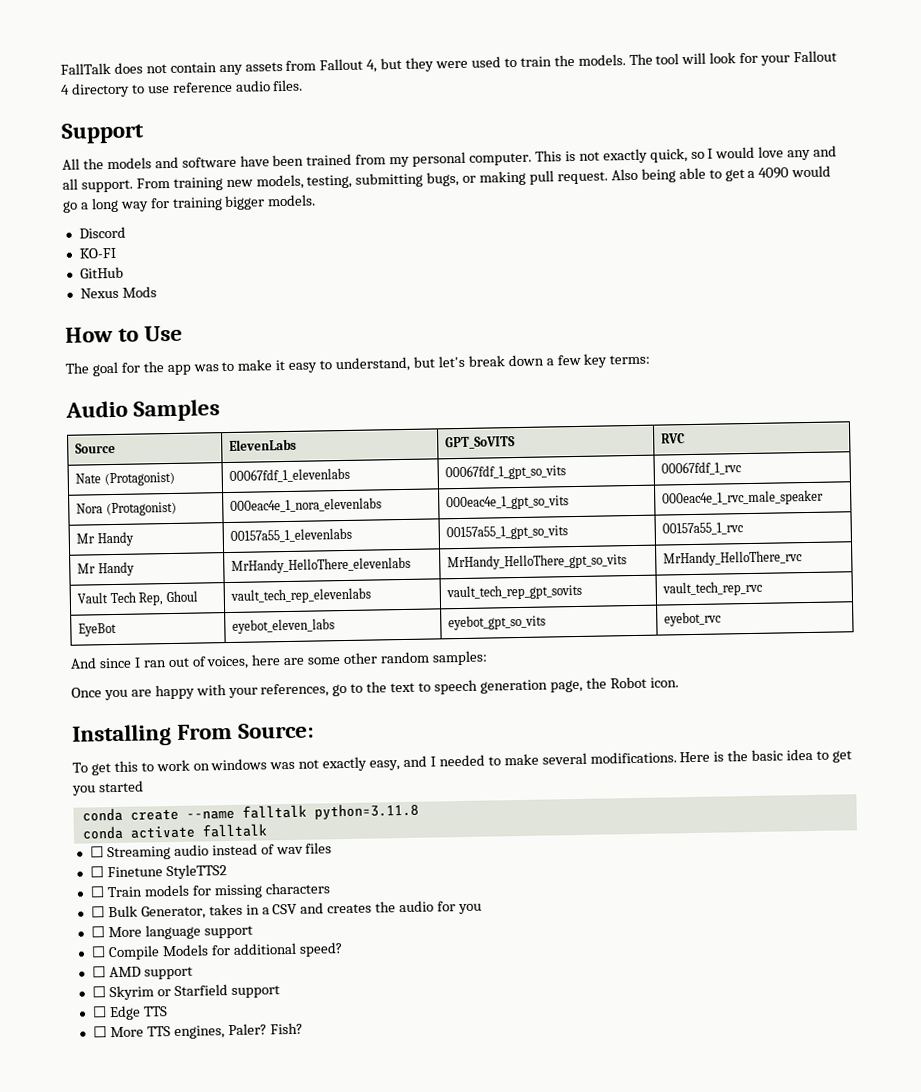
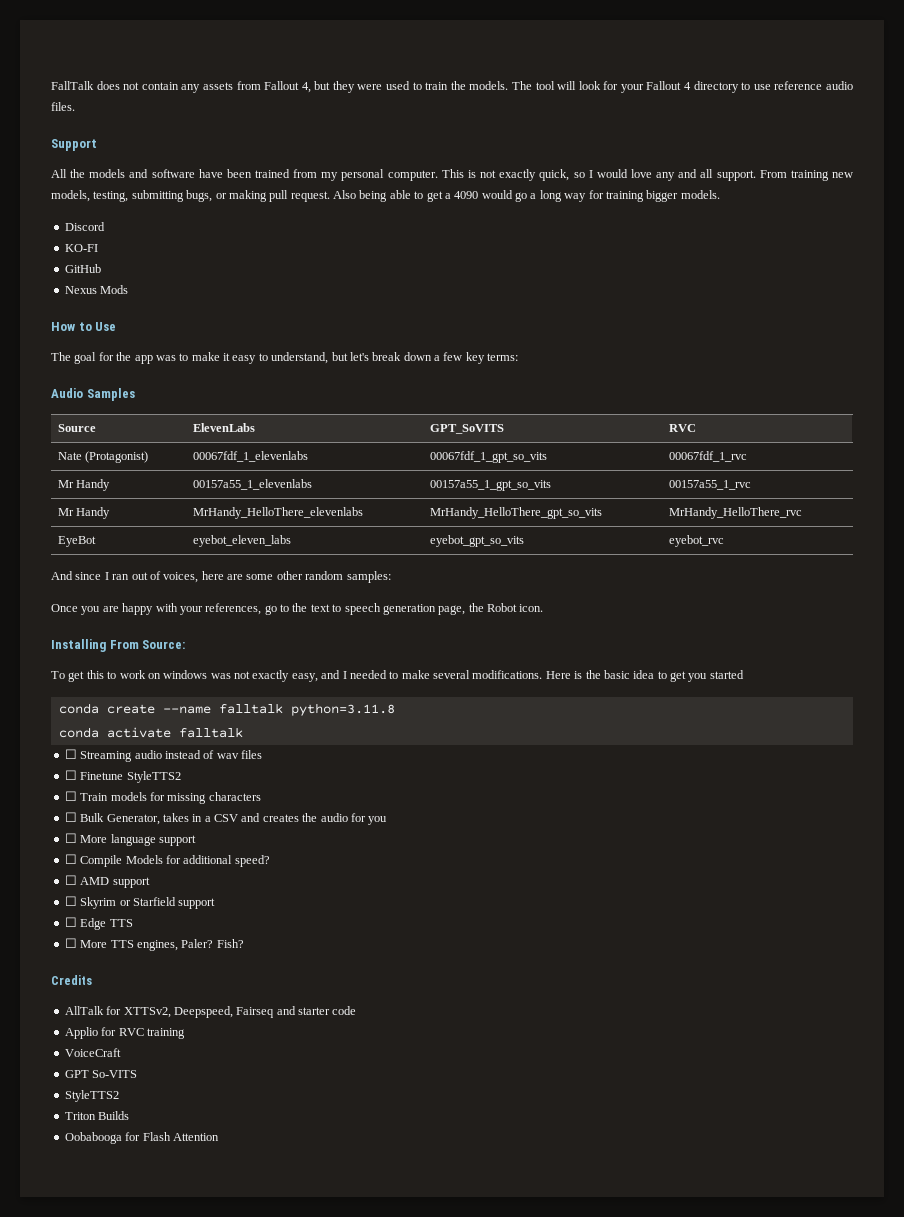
[76,501,177,517] [230,497,383,513] [446,495,570,511] [662,489,825,507] // Nora (Protagonist) | 000eac4e_1_nora_elevenlabs | 000eac4e_1_gpt_so_vits | 000eac4e_1_rvc_male_speaker -> (747, 456) none
[77,590,198,606] [230,587,372,604] [446,583,583,601] [662,580,764,597] // Vault Tech Rep, Ghoul | vault_tech_rep_elevenlabs | vault_tech_rep_gpt_sovits | vault_tech_rep_rvc -> (802, 513) none
(303, 1028) none -> [51,975,92,985] [64,1006,357,1018] [64,1027,185,1039] [64,1048,121,1057] [64,1070,138,1078] [64,1090,119,1102] [64,1111,130,1120] [64,1132,219,1144] // Credits // AllTalk for XTTSv2, Deepspeed, Fairseq and starter code // Applio for RVC training // VoiceCraft // GPT So-VITS // StyleTTS2 // Triton Builds // Oobabooga for Flash Attention

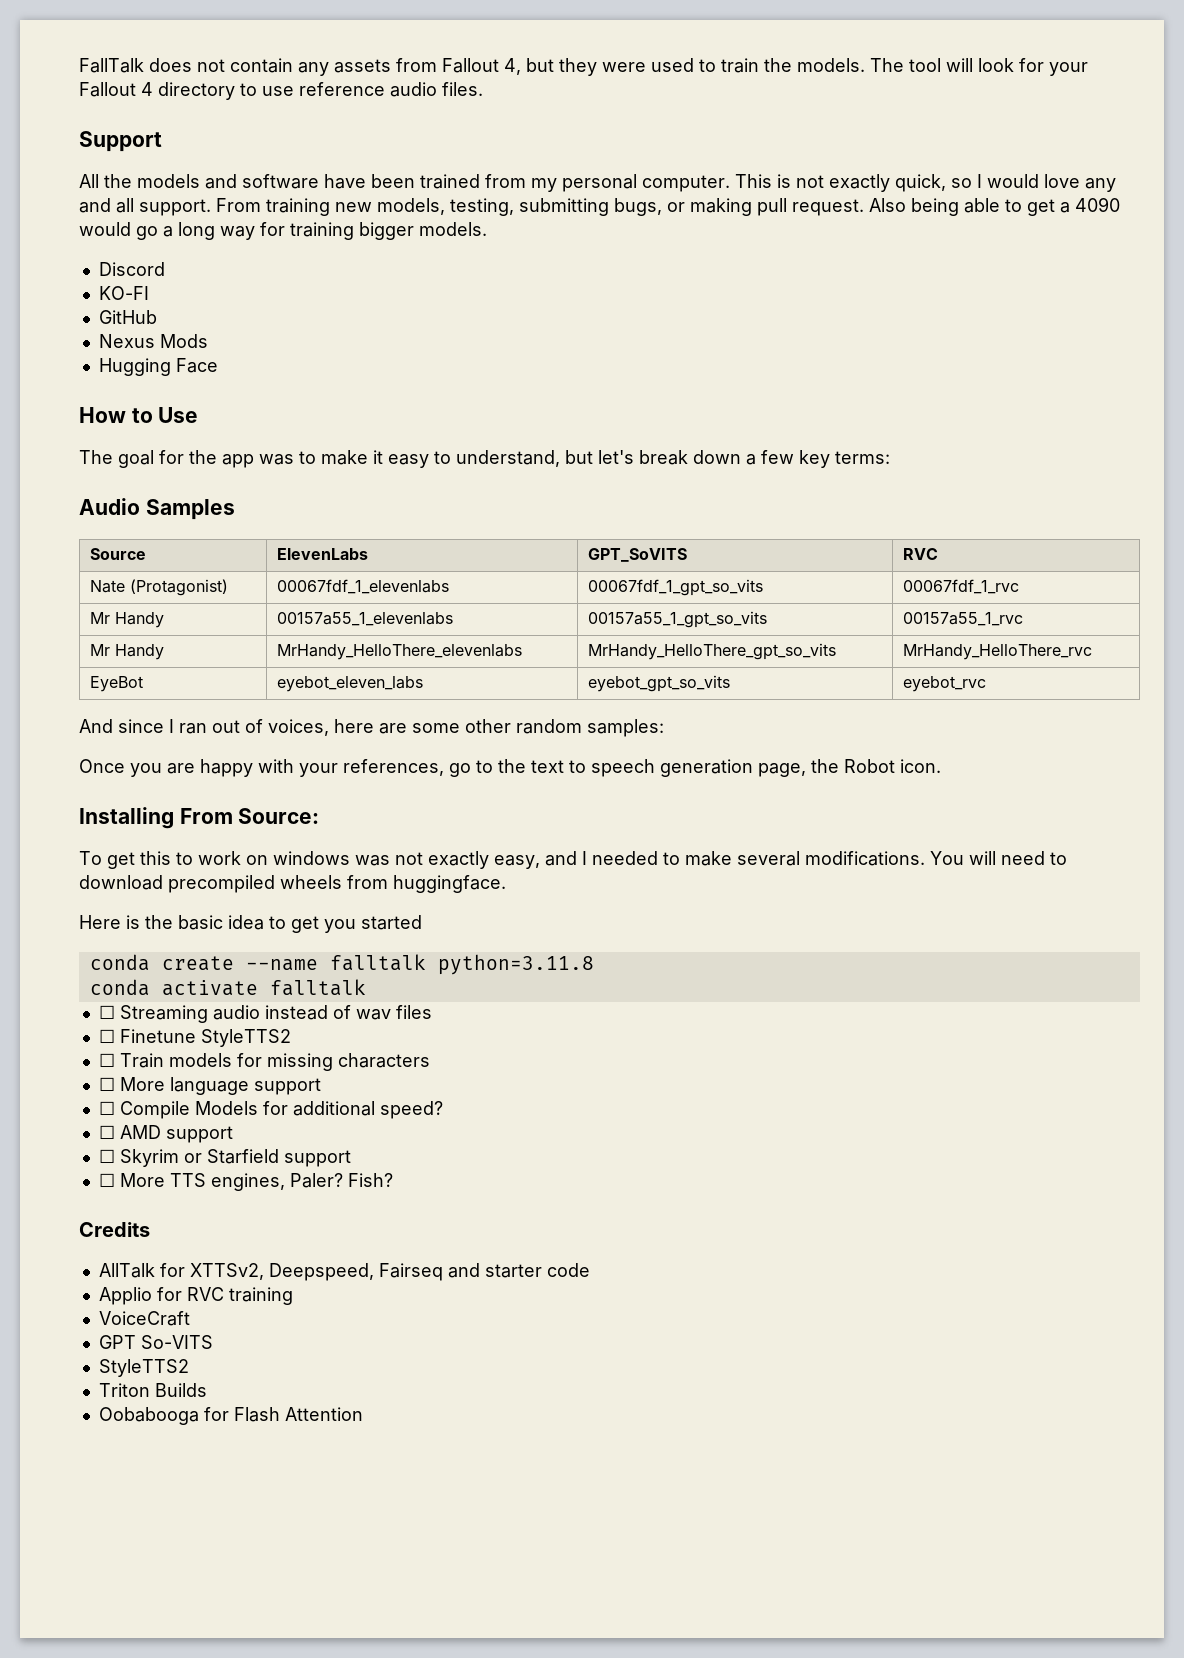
(129, 289) none -> [98,358,218,376] // Hugging Face
(543, 674) none -> [930,851,1067,865] [79,875,506,893] You will need to download precompiled wheels from huggingface. //
[64,812,388,825] // ☐ Bulk Generator, takes in a CSV and creates the audio for you -> (430, 1060) none
[64,917,133,930] // ☐ Edge TTS -> (351, 1158) none

